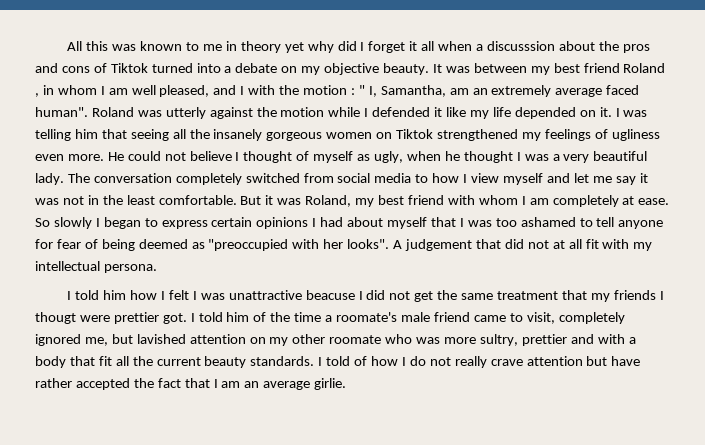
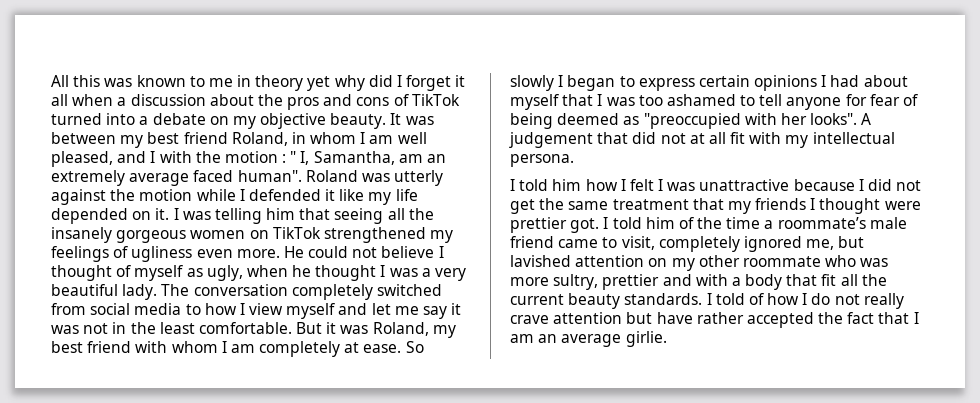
[486,41,555,51] discusssion -> [130,94,206,106] discussion
[110,63,148,73] Tiktok -> [411,94,460,106] TikTok
[623,63,666,73] [35,93,39,97] Roland , -> [231,132,288,146] Roland,
[396,129,434,139] Tiktok -> [272,227,321,239] TikTok
[305,290,355,300] beacuse -> [793,179,855,191] because
[35,312,76,324] thougt -> [819,198,881,214] thought
[336,312,398,322] roomate's -> [777,217,866,229] roommate’s
[329,335,382,344] roomate -> [742,256,821,267] roommate

